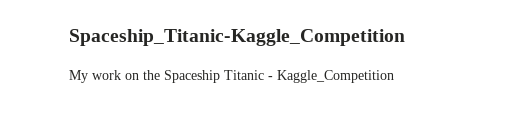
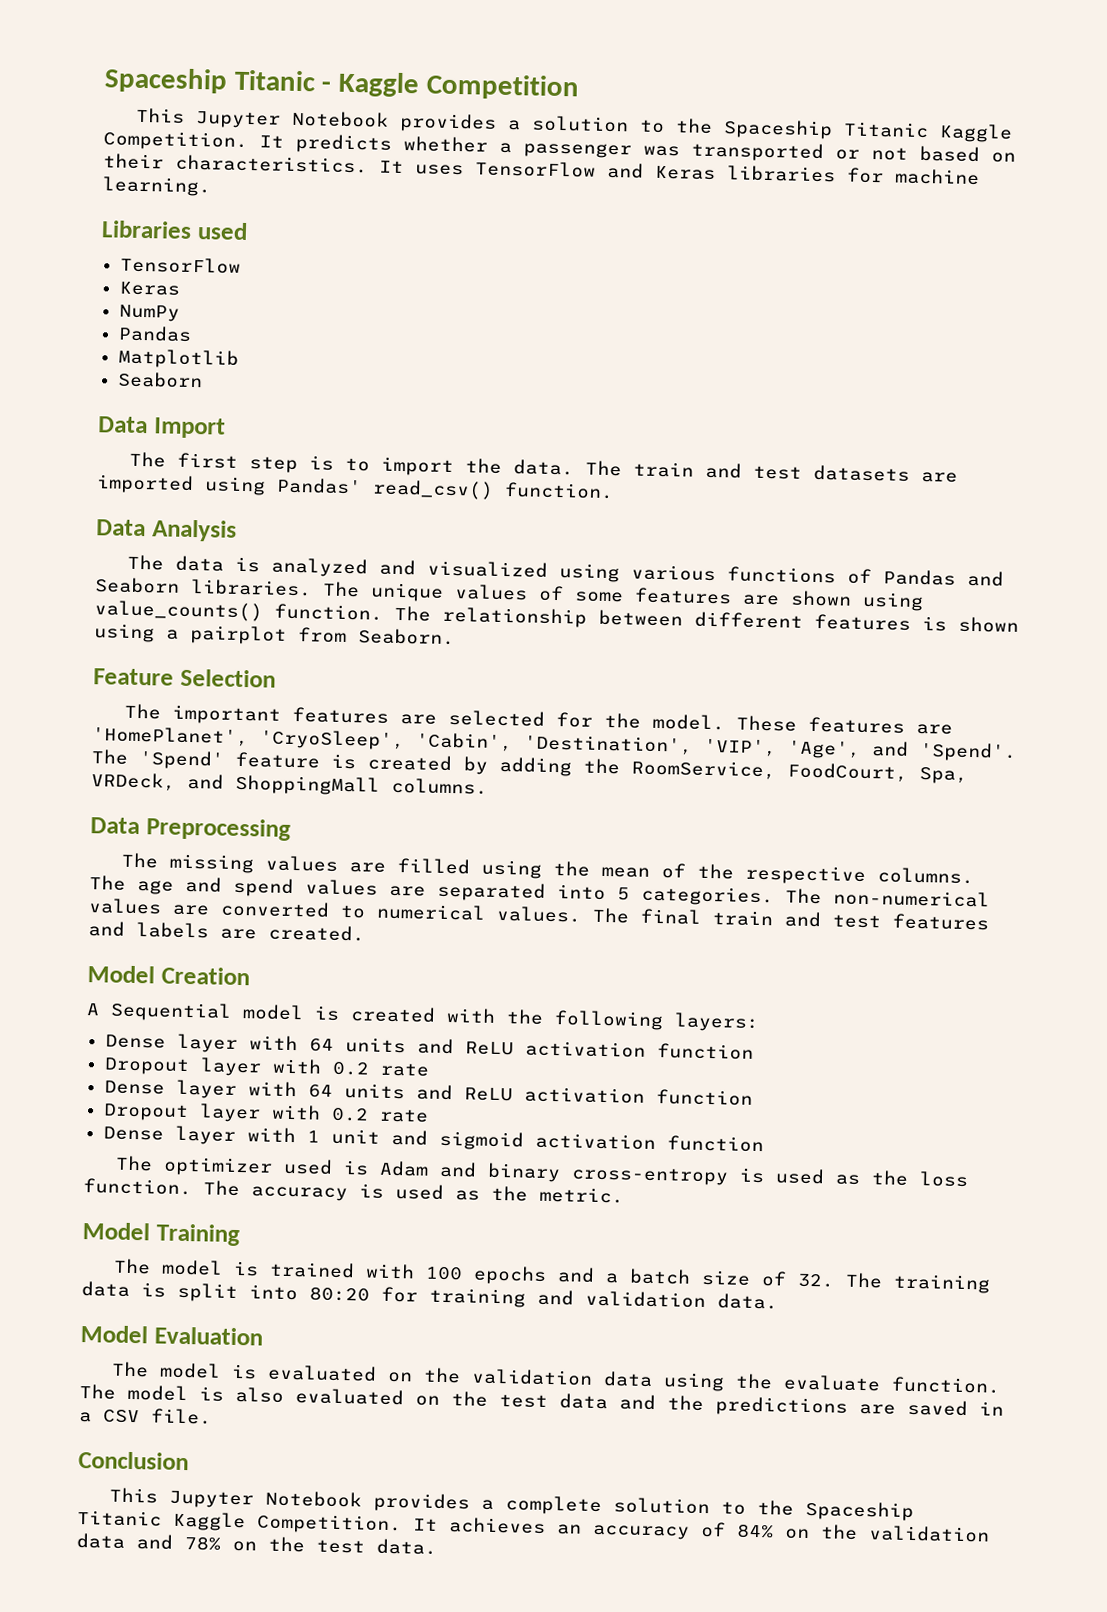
[69,29,405,46] [69,70,394,83] Spaceship_Titanic-Kaggle_Competition // My work on the Spaceship Titanic - Kaggle_Competition -> [104,67,580,101] [136,107,1014,143] [103,130,1016,163] [103,153,980,186] [102,176,211,197] [101,220,248,241] [119,256,241,274] [118,281,180,296] [118,304,180,322] [117,325,192,342] [117,348,239,369] [116,371,203,389] [98,416,226,439] [129,451,959,483] [96,474,614,500] [96,519,237,542] [127,554,1005,587] [95,577,924,612] [94,600,1019,633] [94,623,455,646] [93,668,276,688] [124,703,954,735] [92,726,1017,762] [91,749,968,784] [91,772,488,796] [90,817,291,841] [121,852,975,886] [89,875,990,908] [88,898,989,931] [88,921,365,942] [87,965,250,986] [86,1001,760,1032] [104,1033,754,1060] [103,1057,430,1077] [103,1079,753,1106] [102,1103,429,1123] [102,1125,764,1153] [115,1155,970,1188] [83,1178,624,1204] [82,1222,240,1247] [113,1258,992,1294] [81,1281,778,1310] [80,1325,263,1346] [111,1361,1002,1394] [79,1384,1004,1417] [79,1408,212,1425] [78,1451,189,1471] [109,1487,915,1522] [77,1509,990,1543] [76,1532,437,1555] Spaceship Titanic - Kaggle Competition // This Jupyter Notebook provides a solution to the Spaceship Titanic Kaggle Competition. It predicts whether a passenger was transported or not based on their characteristics. It uses TensorFlow and Keras libraries for machine learning. // Libraries used // TensorFlow // Keras // NumPy // Pandas // Matplotlib // Seaborn // Data Import // The first step is to import the data. The train and test datasets are imported using Pandas' read_csv() function. // Data Analysis // The data is analyzed and visualized using various functions of Pandas and Seaborn libraries. The unique values of some features are shown using value_counts() function. The relationship between different features is shown using a pairplot from Seaborn. // Feature Selection // The important features are selected for the model. These features are 'HomePlanet', 'CryoSleep', 'Cabin', 'Destination', 'VIP', 'Age', and 'Spend'. The 'Spend' feature is created by adding the RoomService, FoodCourt, Spa, VRDeck, and ShoppingMall columns. // Data Preprocessing // The missing values are filled using the mean of the respective columns. The age and spend values are separated into 5 categories. The non-numerical values are converted to numerical values. The final train and test features and labels are created. // Model Creation // A Sequential model is created with the following layers: // Dense layer with 64 units and ReLU activation function // Dropout layer with 0.2 rate // Dense layer with 64 units and ReLU activation function // Dropout layer with 0.2 rate // Dense layer with 1 unit and sigmoid activation function // The optimizer used is Adam and binary cross-entropy is used as the loss function. The accuracy is used as the metric. // Model Training // The model is trained with 100 epochs and a batch size of 32. The training data is split into 80:20 for training and validation data. // Model Evaluation // The model is evaluated on the validation data using the evaluate function. The model is also evaluated on the test data and the predictions are saved in a CSV file. // Conclusion // This Jupyter Notebook provides a complete solution to the Spaceship Titanic Kaggle Competition. It achieves an accuracy of 84% on the validation data and 78% on the test data.

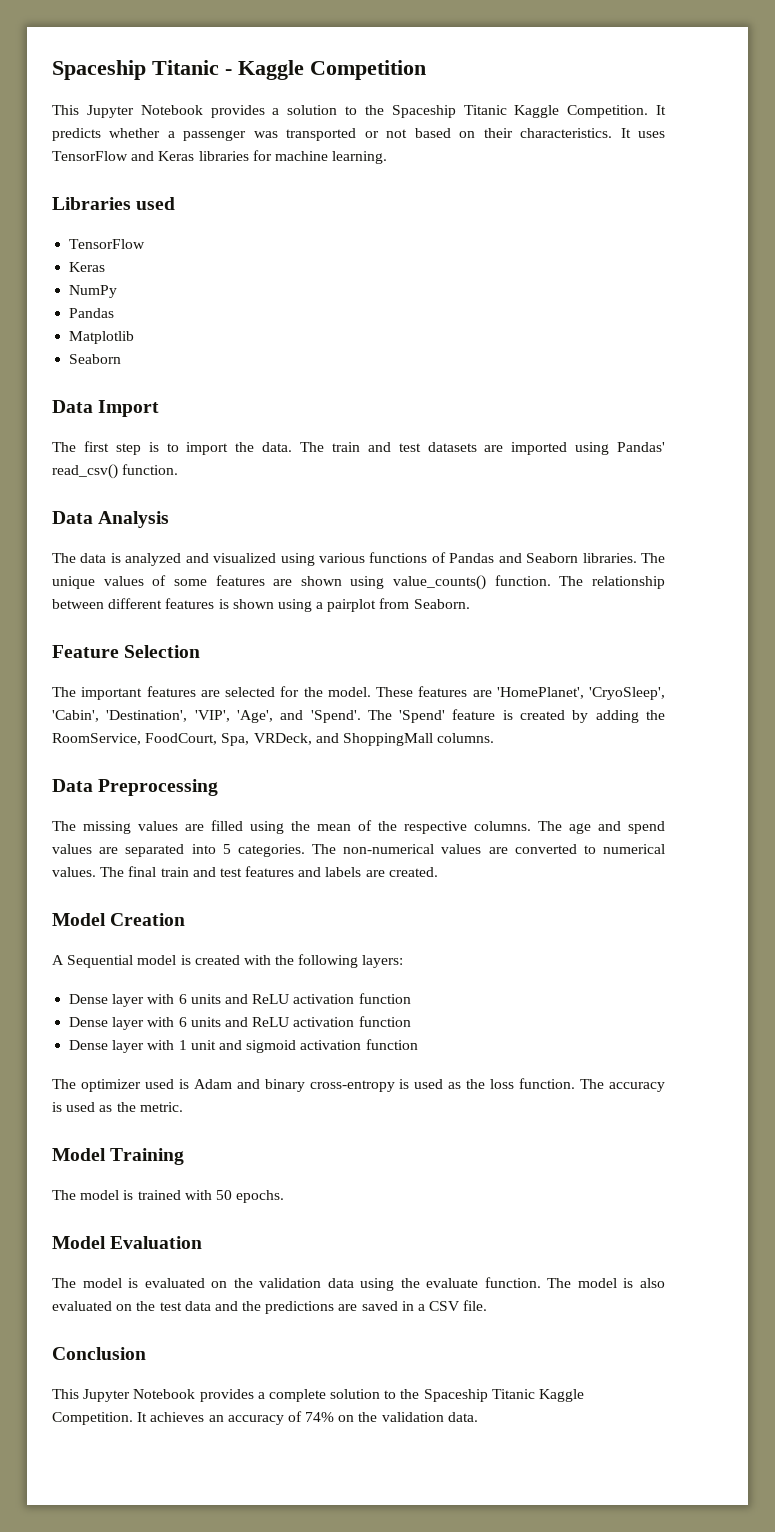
[308,1037,754,1060] [103,1057,430,1077] [103,1079,753,1106] [102,1103,429,1123] 64 units and ReLU activation function // Dropout layer with 0.2 rate // Dense layer with 64 units and ReLU activation function // Dropout layer with 0.2 rate -> [178,993,411,1004] [69,1016,411,1030] 6 units and ReLU activation function // Dense layer with 6 units and ReLU activation function
[425,1265,992,1294] [81,1281,778,1310] 100 epochs and a batch size of 32. The training data is split into 80:20 for training and validation data. -> [215,1190,285,1203] 50 epochs.
[736,1523,990,1543] [76,1532,365,1554] 84% on the validation data and 78% on the test -> [305,1412,444,1422] 74% on the validation

